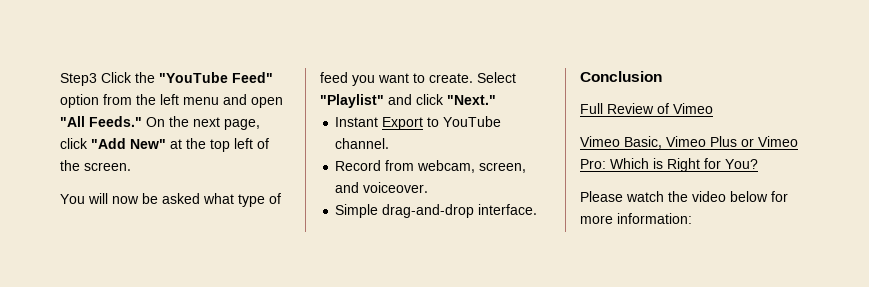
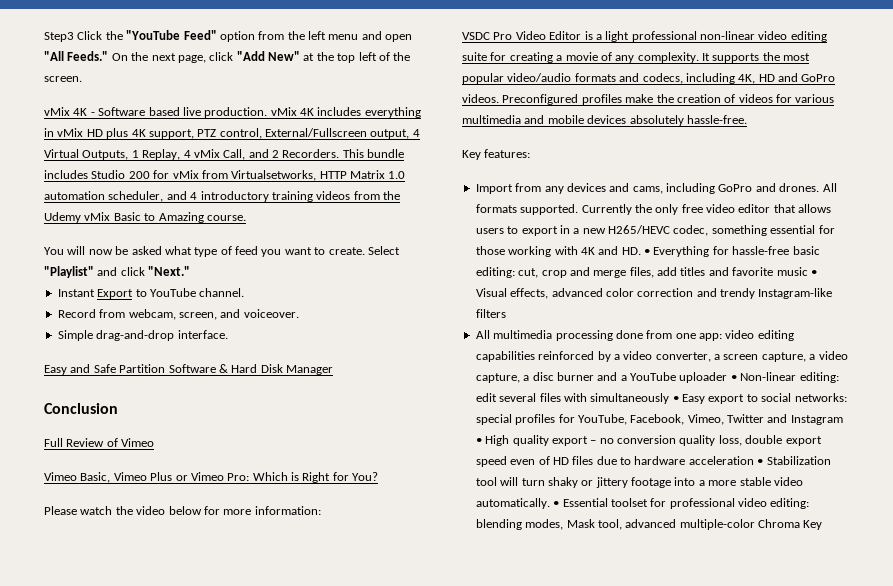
(131, 166) none -> [44,107,421,118] [44,128,420,139] [44,149,405,160] [44,170,406,181] [44,191,400,202] [44,212,246,223] // vMix 4K - Software based live production. vMix 4K includes everything in vMix HD plus 4K support, PTZ control, External/Fullscreen output, 4 Virtual Outputs, 1 Replay, 4 vMix Call, and 2 Recorders. This bundle includes Studio 200 for vMix from Virtualsetworks, HTTP Matrix 1.0 automation scheduler, and 4 introductory training videos from the Udemy vMix Basic to Amazing course.
(538, 209) none -> [44,364,333,375] // Easy and Safe Partition Software & Hard Disk Manager
(692, 218) none -> [462,31,827,42] [462,52,811,63] [462,73,836,84] [462,94,835,105] [462,115,747,126] [462,149,531,160] [475,183,837,194] [475,204,832,215] [475,225,835,236] [475,246,820,257] [475,267,817,278] [475,288,833,299] [475,309,506,318] [475,330,794,341] [475,351,848,362] [475,372,839,383] [475,393,847,404] [475,414,843,425] [475,435,822,446] [475,456,831,467] [475,477,803,488] [475,498,810,509] [475,519,823,530] // VSDC Pro Video Editor is a light professional non-linear video editing suite for creating a movie of any complexity. It supports the most popular video/audio formats and codecs, including 4K, HD and GoPro videos. Preconfigured profiles make the creation of videos for various multimedia and mobile devices absolutely hassle-free. // Key features: // Import from any devices and cams, including GoPro and drones. All formats supported. Сurrently the only free video editor that allows users to export in a new H265/HEVC codec, something essential for those working with 4K and HD. • Everything for hassle-free basic editing: cut, crop and merge files, add titles and favorite music • Visual effects, advanced color correction and trendy Instagram-like filters // All multimedia processing done from one app: video editing capabilities reinforced by a video converter, a screen capture, a video capture, a disc burner and a YouTube uploader • Non-linear editing: edit several files with simultaneously • Easy export to social networks: special profiles for YouTube, Facebook, Vimeo, Twitter and Instagram • High quality export – no conversion quality loss, double export speed even of HD files due to hardware acceleration • Stabilization tool will turn shaky or jittery footage into a more stable video automatically. • Essential toolset for professional video editing: blending modes, Mask tool, advanced multiple-color Chroma Key

